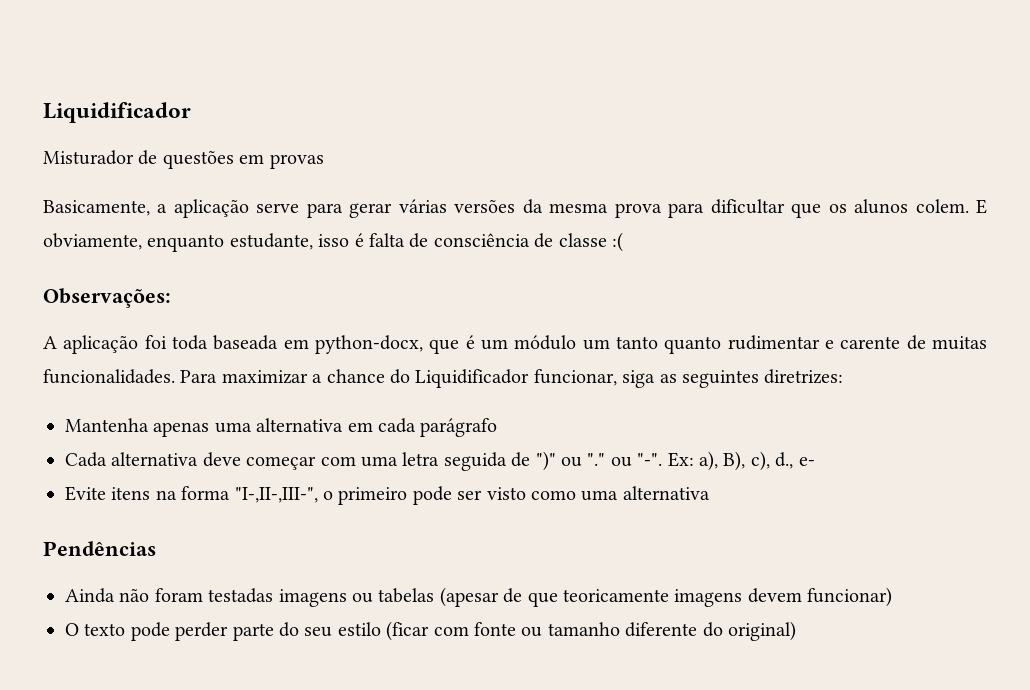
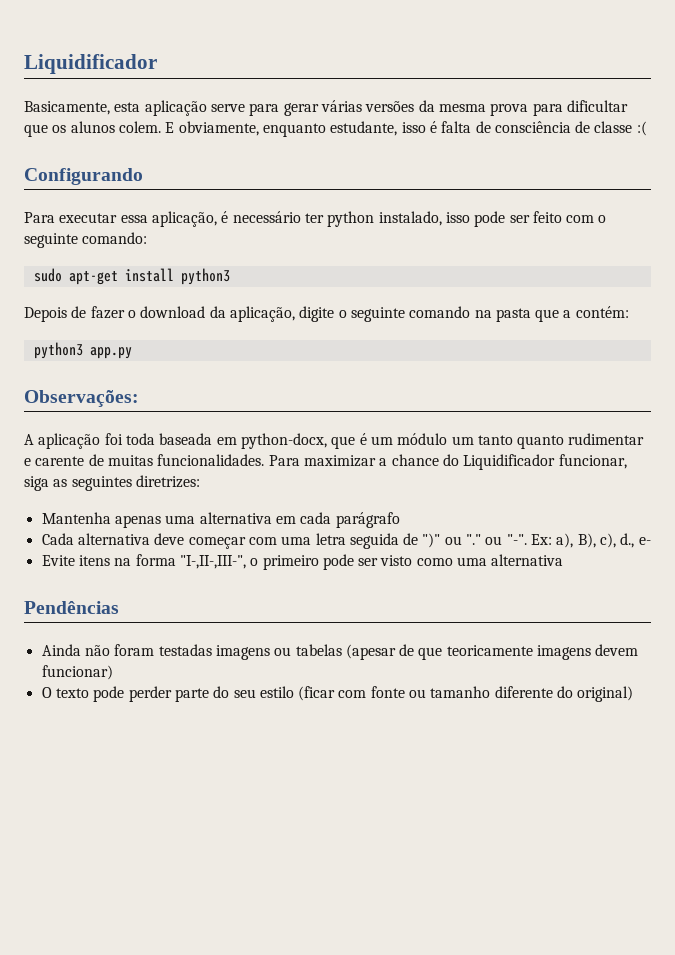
[43,102,191,123] [43,150,324,169] Liquidificador // Misturador de questões em provas -> [24,54,157,74] Liquidificador
[157,204,168,213] a -> [114,102,141,112] esta
(623, 242) none -> [24,168,143,185] [24,211,607,227] [24,232,148,248] [33,268,230,285] [24,306,629,322] [33,342,132,359] // Configurando // Para executar essa aplicação, é necessário ter python instalado, isso pode ser feito com o seguinte comando: // sudo apt-get install python3 // Depois de fazer o download da aplicação, digite o seguinte comando na pasta que a contém: // python3 app.py

